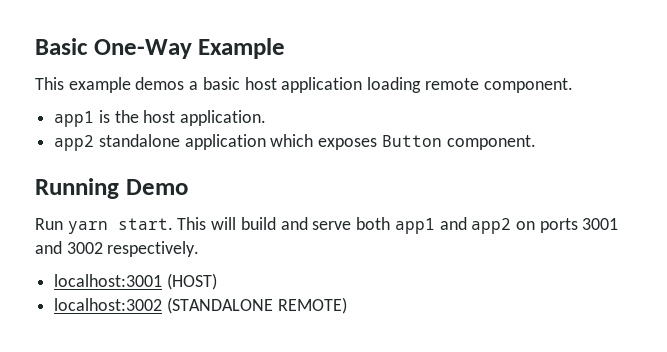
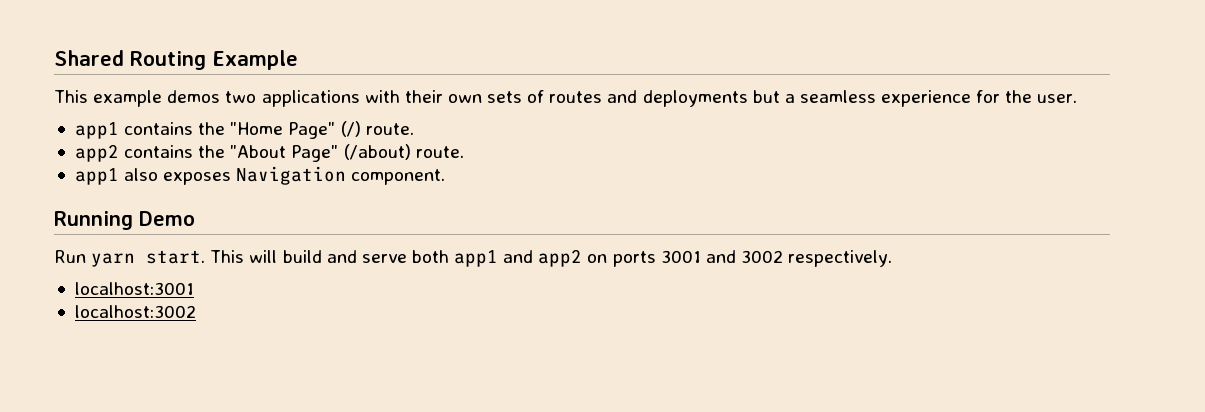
[35,38,192,59] Basic One-Way -> [54,50,206,70] Shared Routing
[189,77,573,93] [54,110,267,127] [54,134,442,151] a basic host application loading remote component. // app1 is the host application. // app2 standalone application which exposes Button -> [225,90,1078,107] [74,121,414,139] [74,144,464,162] [74,166,347,185] two applications with their own sets of routes and deployments but a seamless experience for the user. // app1 contains the "Home Page" (/) route. // app2 contains the "About Page" (/about) route. // app1 also exposes Navigation
[166,273,217,290] (HOST) -> (194, 288) none
[166,297,347,314] (STANDALONE REMOTE) -> (196, 311) none

